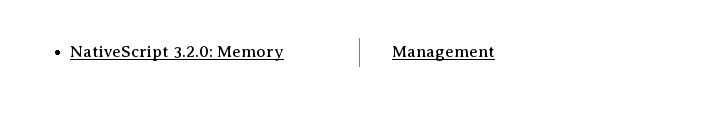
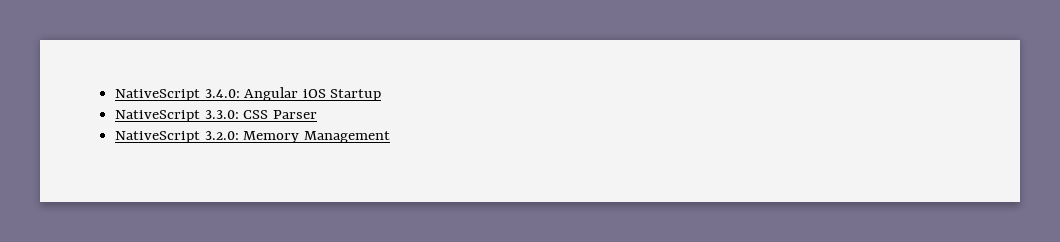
[70,45,170,61] NativeScript -> [115,87,381,101] [115,110,317,122] [115,131,201,143] NativeScript 3.4.0: Angular iOS Startup // NativeScript 3.3.0: CSS Parser // NativeScript

